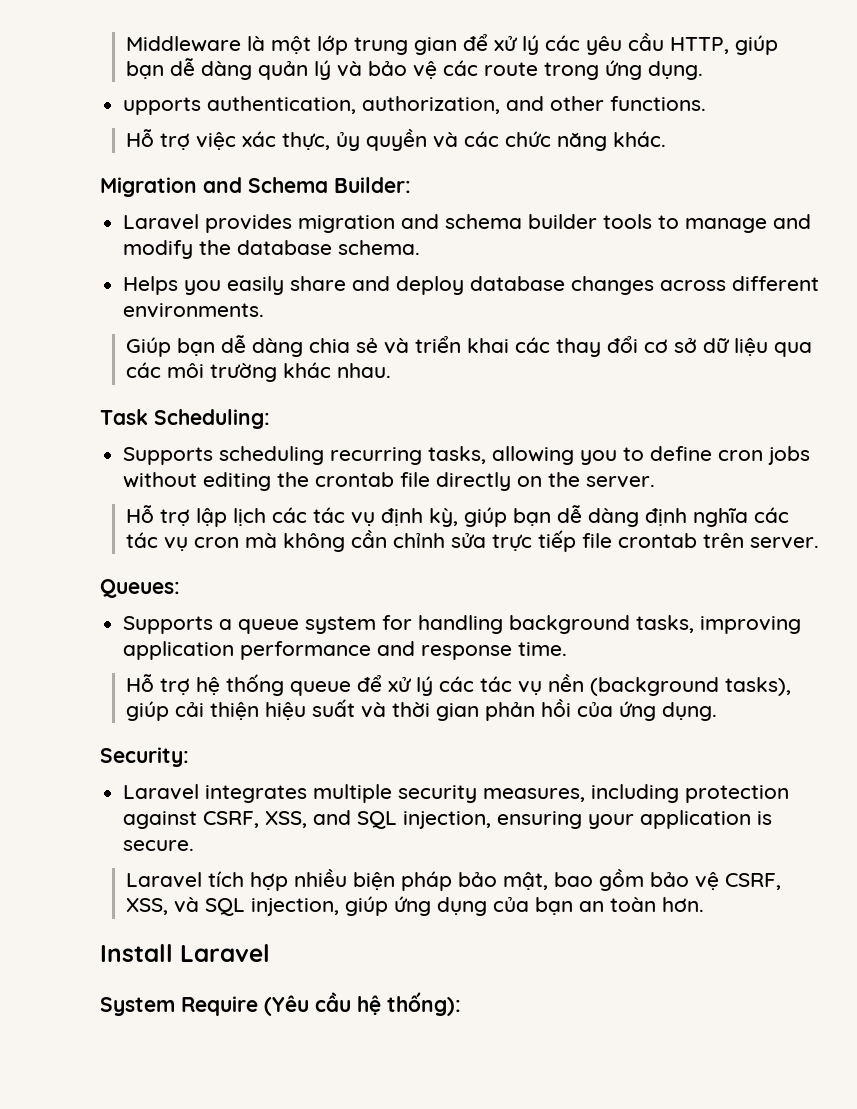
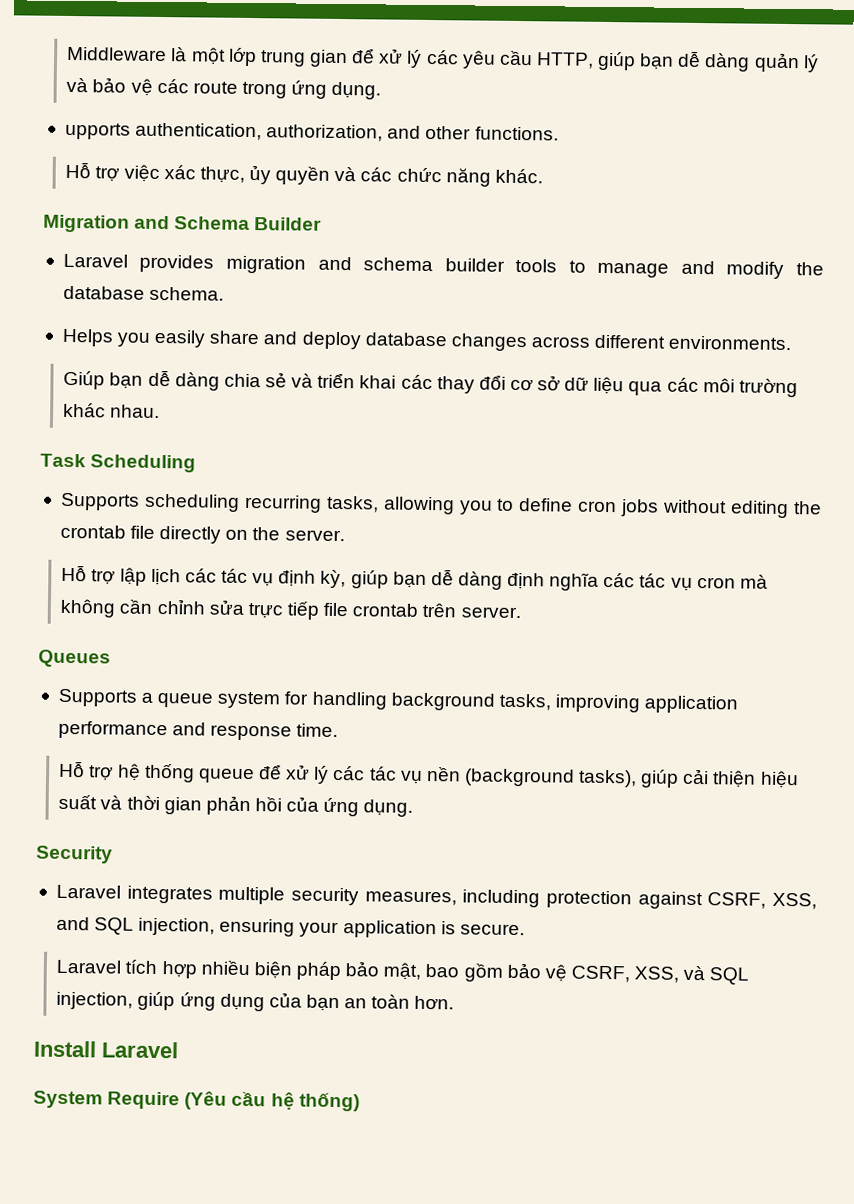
[334,177,411,193] Builder: -> [254,217,323,231] Builder
[154,409,270,429] Scheduling: -> [90,454,197,473] Scheduling
[100,579,180,598] Queues: -> [38,649,111,668] Queues
[100,747,189,767] Security: -> [36,845,113,864] Security
[387,992,461,1016] thống): -> [298,1092,360,1112] thống)

